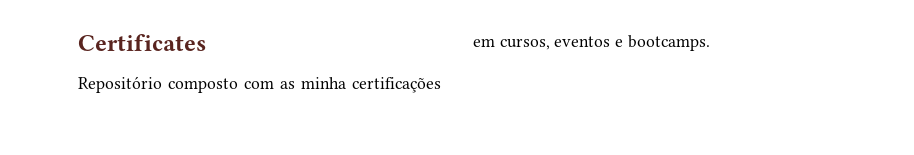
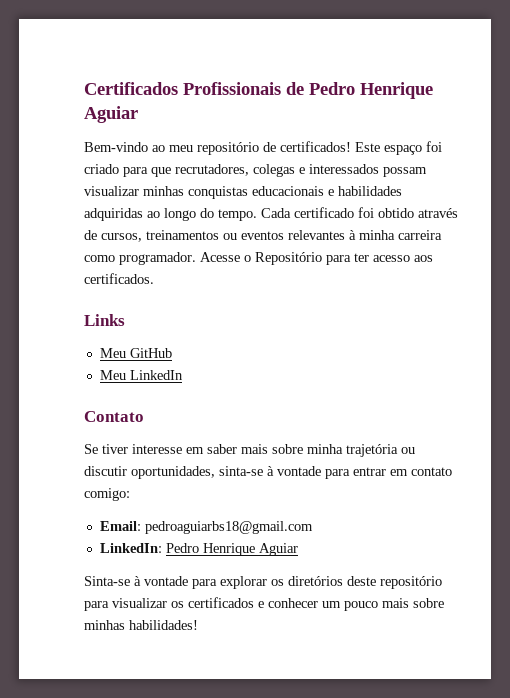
[78,34,206,51] [78,76,441,93] [473,35,710,51] Certificates // Repositório composto com as minha certificações em cursos, eventos e bootcamps. -> [84,82,433,99] [84,106,138,123] [84,141,442,155] [84,164,427,177] [84,186,402,199] [84,207,458,221] [84,230,442,242] [84,252,433,265] [84,273,154,284] [84,314,125,326] [99,348,172,358] [99,370,183,380] [84,411,144,422] [84,444,415,457] [84,466,452,479] [84,488,130,501] [99,521,313,534] [99,543,298,556] [84,576,442,589] [84,597,444,611] [84,620,198,630] Certificados Profissionais de Pedro Henrique Aguiar // Bem-vindo ao meu repositório de certificados! Este espaço foi criado para que recrutadores, colegas e interessados possam visualizar minhas conquistas educacionais e habilidades adquiridas ao longo do tempo. Cada certificado foi obtido através de cursos, treinamentos ou eventos relevantes à minha carreira como programador. Acesse o Repositório para ter acesso aos certificados. // Links // Meu GitHub // Meu LinkedIn // Contato // Se tiver interesse em saber mais sobre minha trajetória ou discutir oportunidades, sinta-se à vontade para entrar em contato comigo: // Email: pedroaguiarbs18@gmail.com // LinkedIn: Pedro Henrique Aguiar // Sinta-se à vontade para explorar os diretórios deste repositório para visualizar os certificados e conhecer um pouco mais sobre minhas habilidades!

